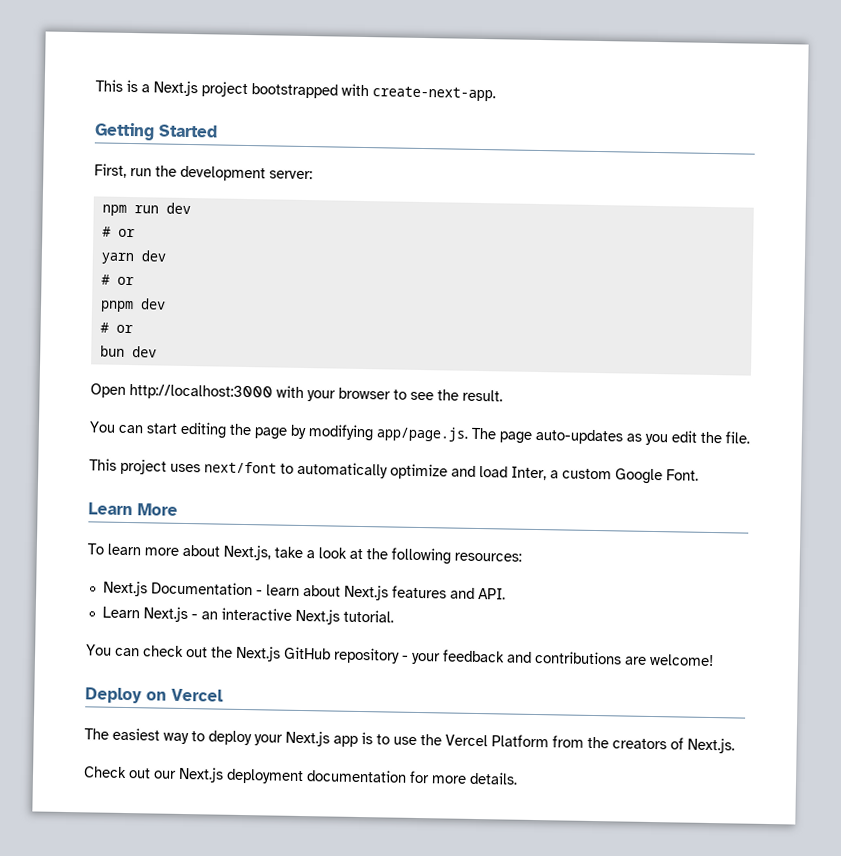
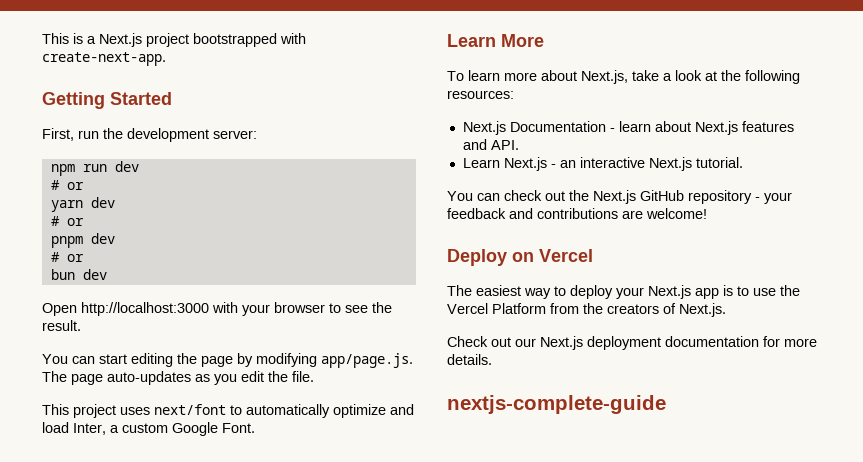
(518, 778) none -> [447,395,666,414] // nextjs-complete-guide

